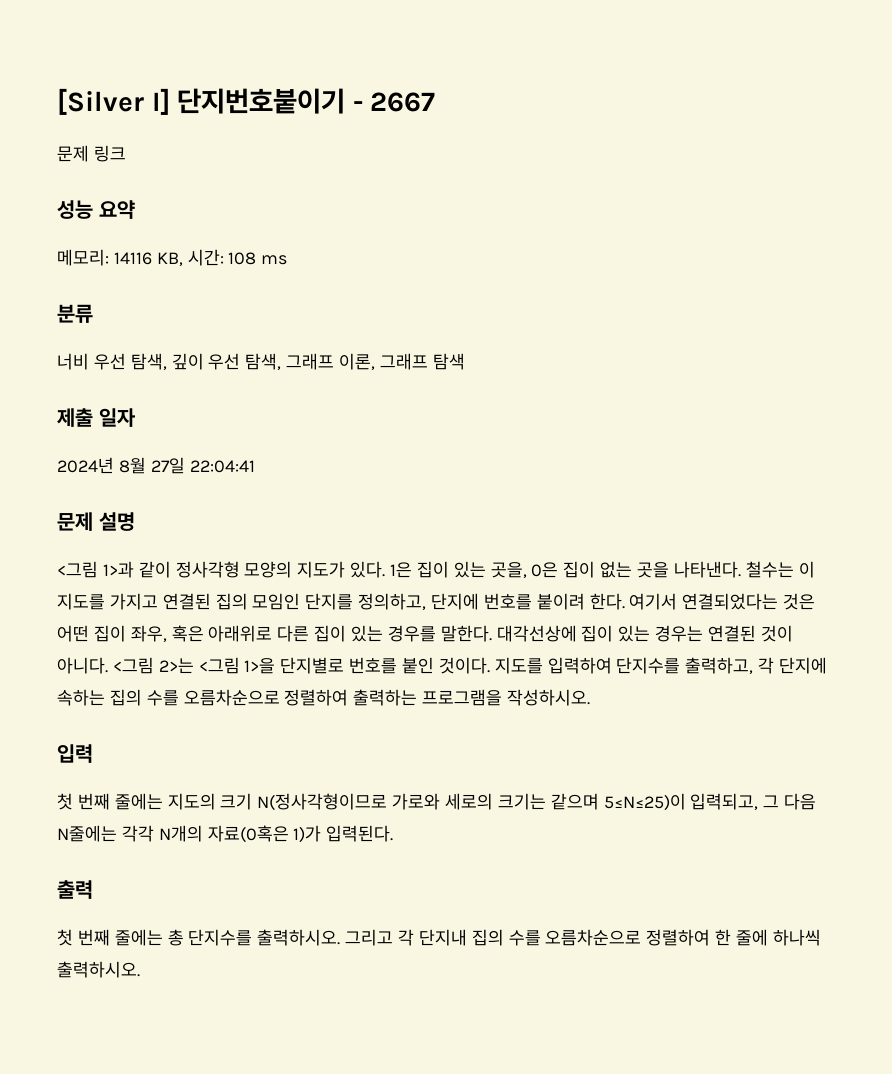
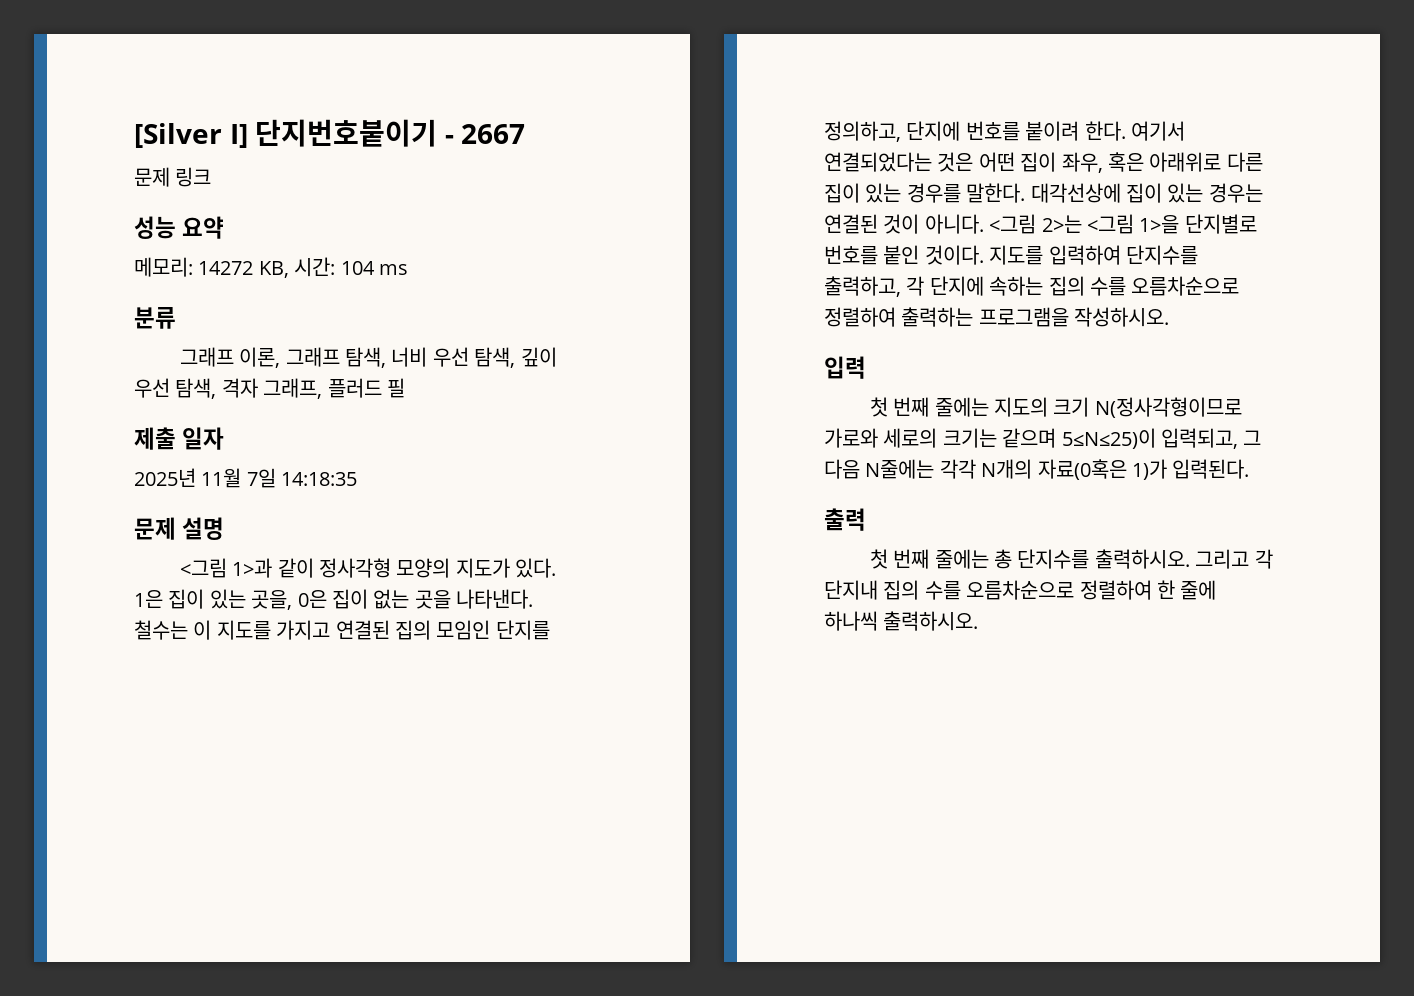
[113,252,152,265] 14116 -> [198,261,254,275] 14272
[228,252,257,265] 108 -> [340,261,375,275] 104
(93, 313) none -> [179,347,386,368] 그래프 이론, 그래프 탐색,
[286,353,465,370] [57,408,136,427] [57,457,255,474] 그래프 이론, 그래프 탐색 // 제출 일자 // 2024년 8월 27일 22:04:41 -> [221,378,405,399] [134,427,225,450] [134,468,358,488] 격자 그래프, 플러드 필 // 제출 일자 // 2025년 11월 7일 14:18:35

